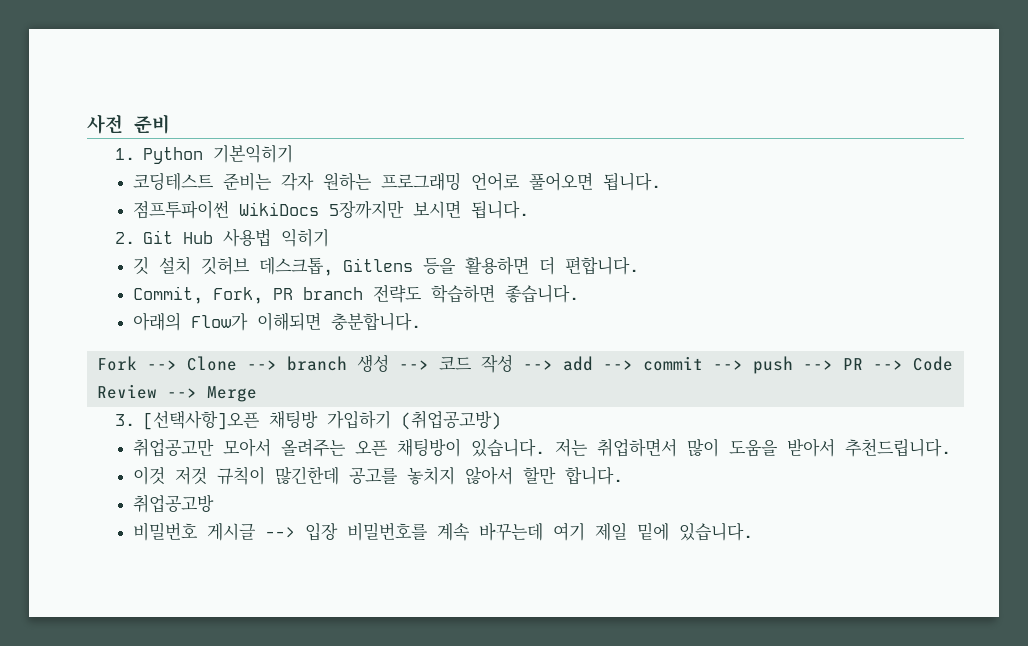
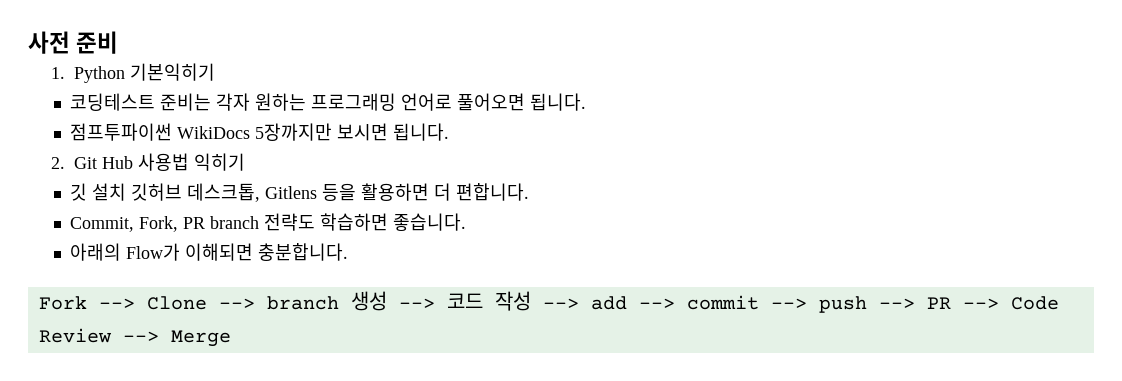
[114,410,502,430] [133,438,952,457] [133,466,624,485] [133,494,215,513] [133,522,754,541] // 3. [선택사항]오픈 채팅방 가입하기 (취업공고방) // 취업공고만 모아서 올려주는 오픈 채팅방이 있습니다. 저는 취업하면서 많이 도움을 받아서 추천드립니다. // 이것 저것 규칙이 많긴한데 공고를 놓치지 않아서 할만 합니다. // 취업공고방 // 비밀번호 게시글 --> 입장 비밀번호를 계속 바꾸는데 여기 제일 밑에 있습니다. -> (231, 338) none

